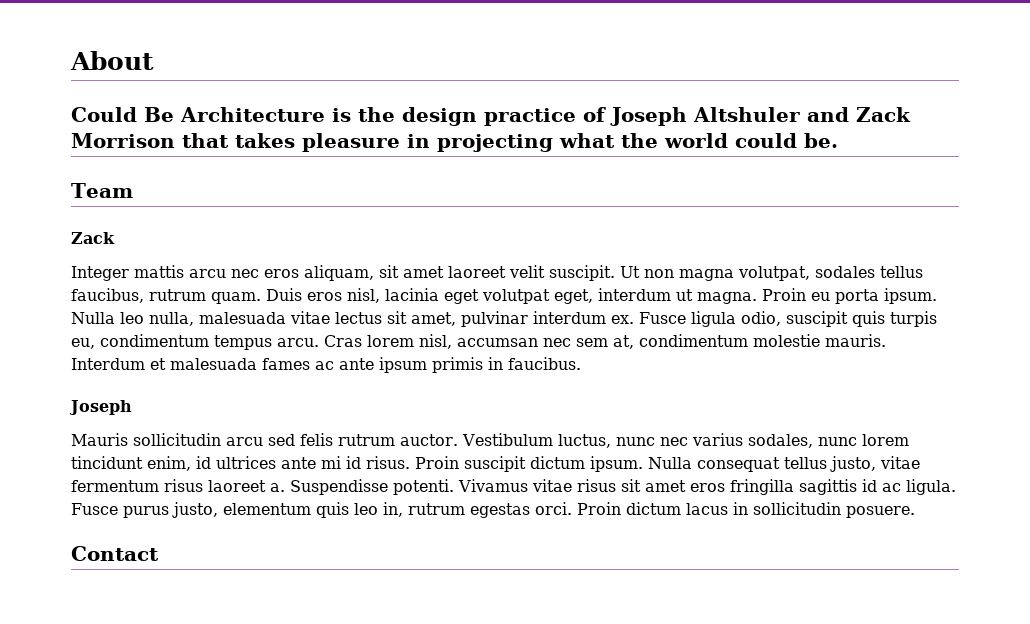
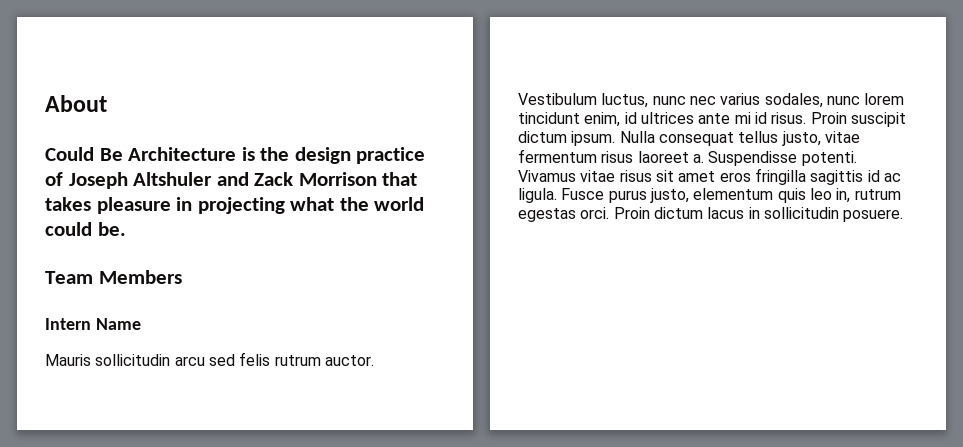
[71,232,115,244] [71,265,923,281] [71,288,937,304] [71,311,937,327] [71,334,886,350] [71,357,581,373] [69,400,132,415] // Zack // Integer mattis arcu nec eros aliquam, sit amet laoreet velit suscipit. Ut non magna volutpat, sodales tellus faucibus, rutrum quam. Duis eros nisl, lacinia eget volutpat eget, interdum ut magna. Proin eu porta ipsum. Nulla leo nulla, malesuada vitae lectus sit amet, pulvinar interdum ex. Fusce ligula odio, suscipit quis turpis eu, condimentum tempus arcu. Cras lorem nisl, accumsan nec sem at, condimentum molestie mauris. Interdum et malesuada fames ac ante ipsum primis in faucibus. // Joseph -> [98,270,182,284] [45,318,141,330] Members // Intern Name
[71,546,159,561] // Contact -> (904, 215) none

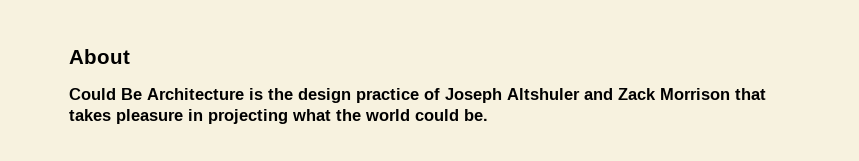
[45,270,182,284] [45,318,141,330] [45,352,374,366] [518,93,905,108] [518,112,906,127] [518,131,860,146] [518,149,857,166] [518,168,901,185] [518,188,901,203] [518,207,904,222] // Team Members // Intern Name // Mauris sollicitudin arcu sed felis rutrum auctor. Vestibulum luctus, nunc nec varius sodales, nunc lorem tincidunt enim, id ultrices ante mi id risus. Proin suscipit dictum ipsum. Nulla consequat tellus justo, vitae fermentum risus laoreet a. Suspendisse potenti. Vivamus vitae risus sit amet eros fringilla sagittis id ac ligula. Fusce purus justo, elementum quis leo in, rutrum egestas orci. Proin dictum lacus in sollicitudin posuere. -> (488, 115) none

